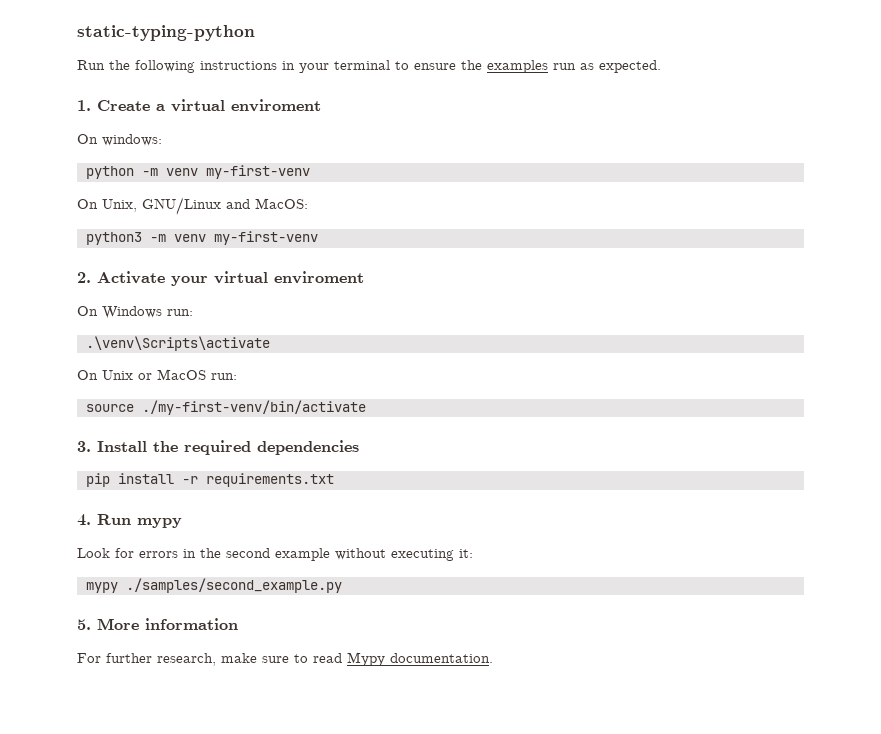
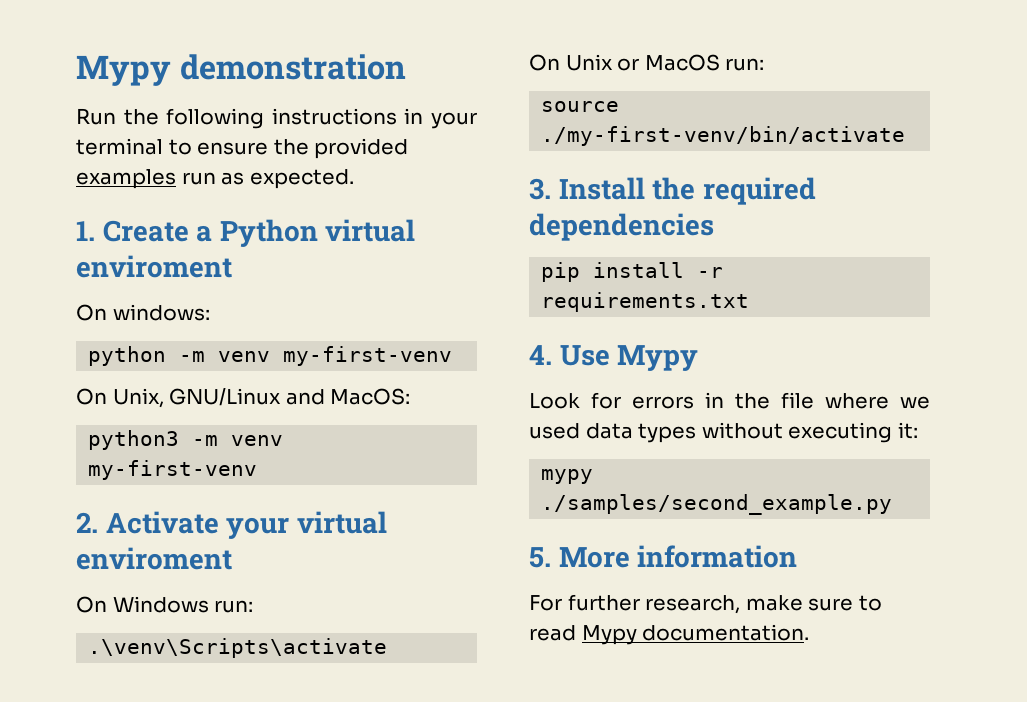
[77,25,255,41] static-typing-python -> [76,54,406,86] Mypy demonstration
(482, 65) none -> [314,138,409,159] provided
(165, 107) none -> [219,219,318,247] Python
[97,514,182,528] Run mypy -> [559,345,699,371] Use Mypy
[226,548,330,561] second example -> [781,392,930,409] [529,423,697,443] file where we used data types

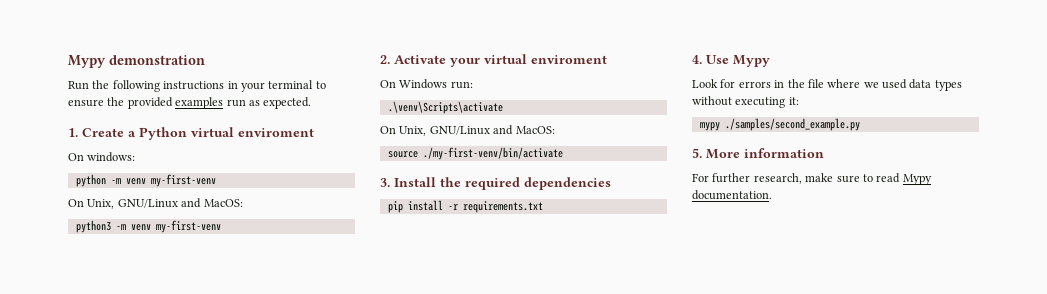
[565,54,765,71] Unix or MacOS run: -> [399,125,555,136] Unix, GNU/Linux and MacOS:

